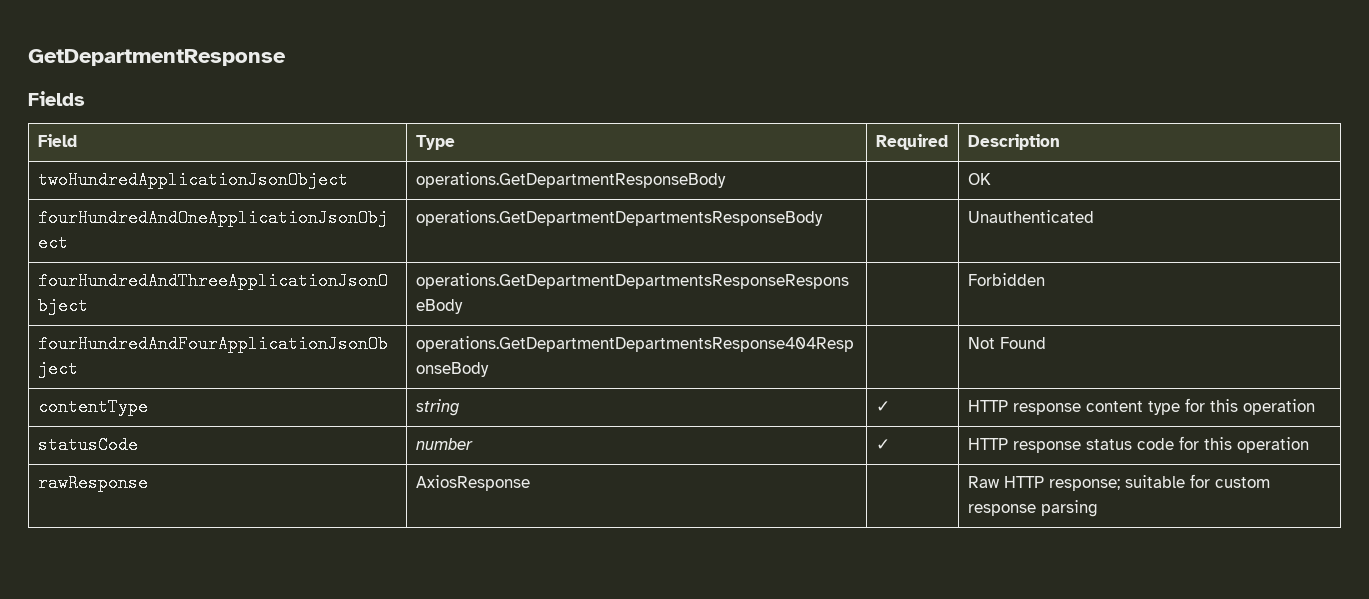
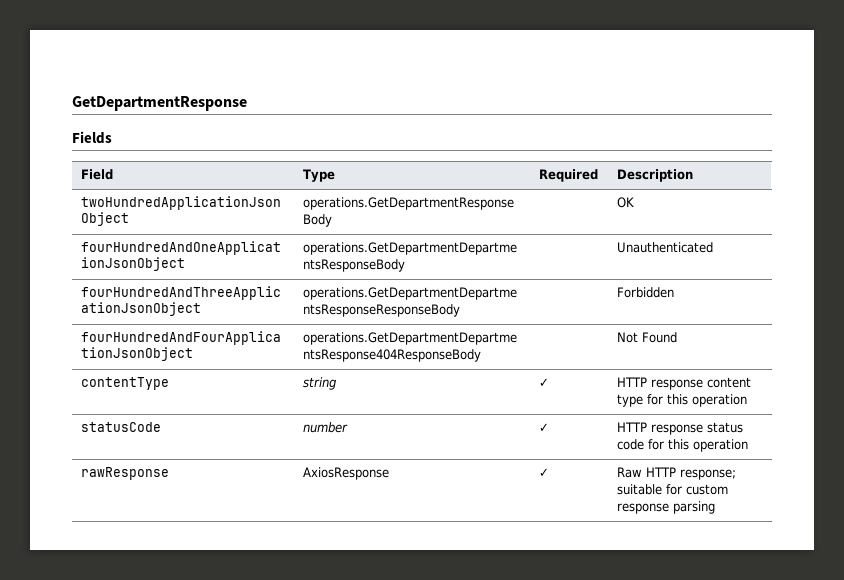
(530, 483) none -> [539,468,550,477] ✓

